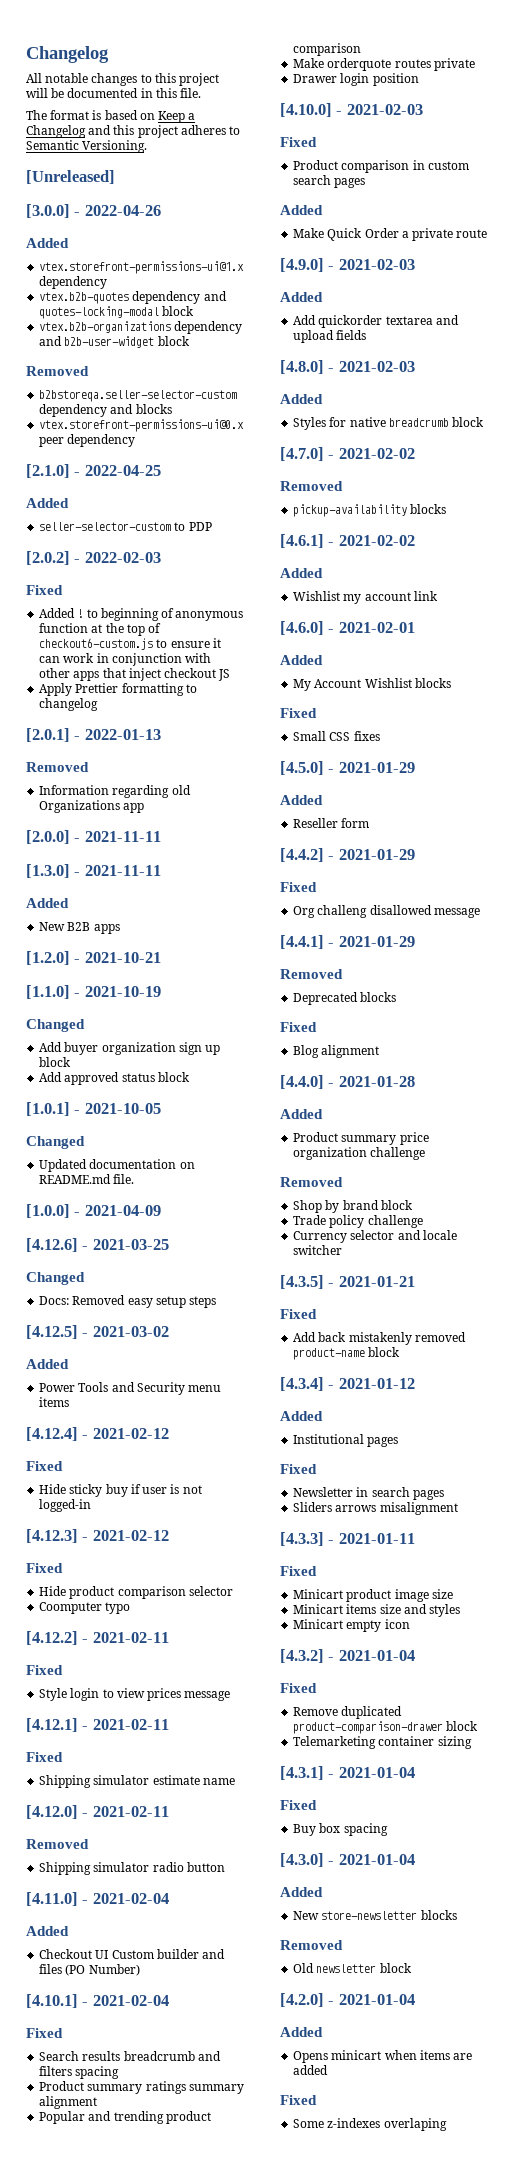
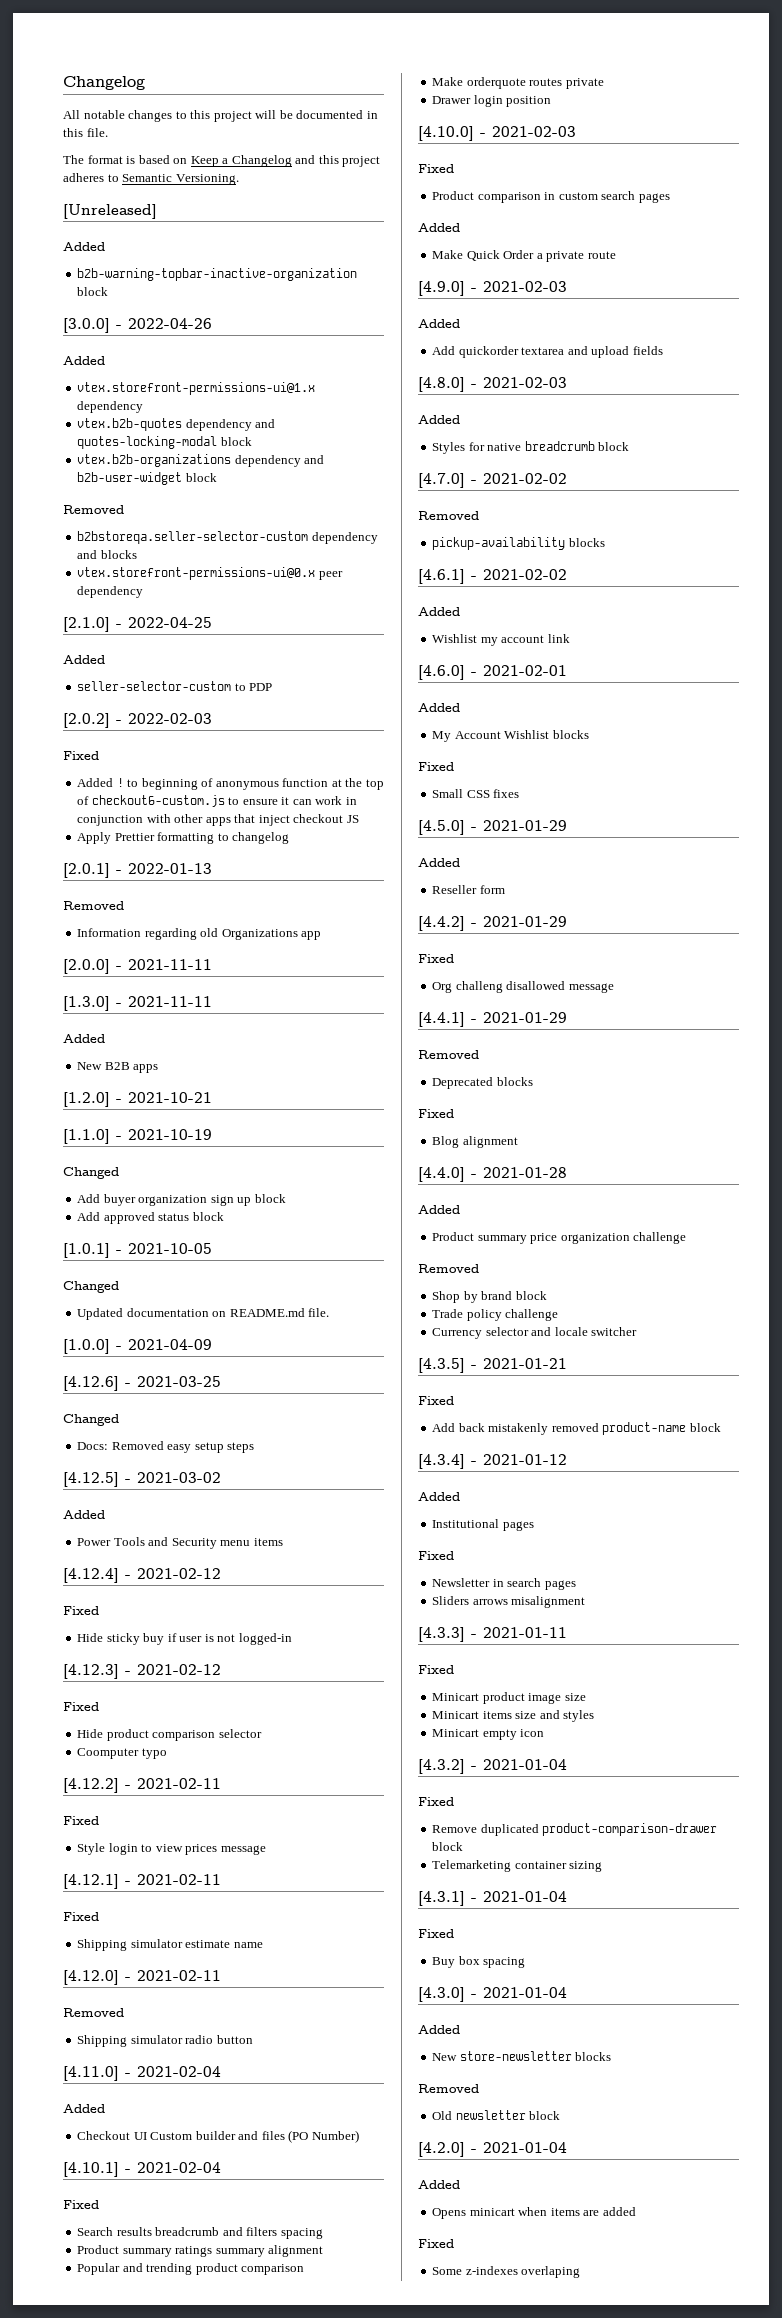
(115, 177) none -> [63,242,105,251] [77,268,358,281] [77,287,109,296] // Added // b2b-warning-topbar-inactive-organization block

